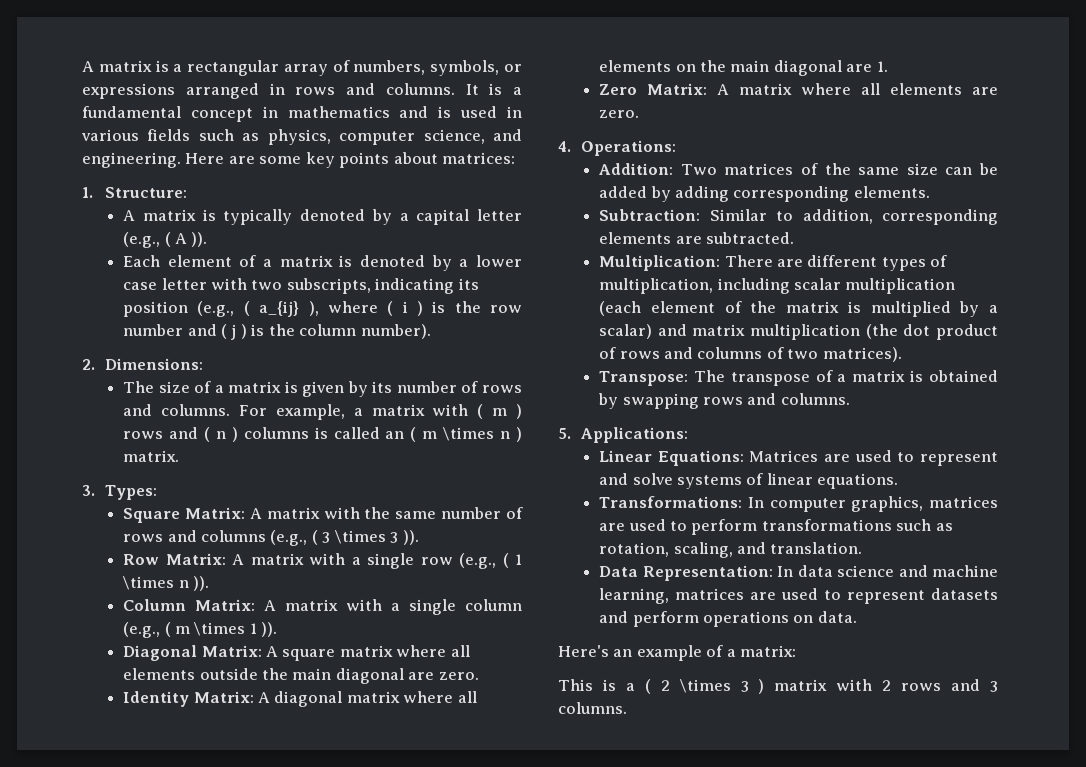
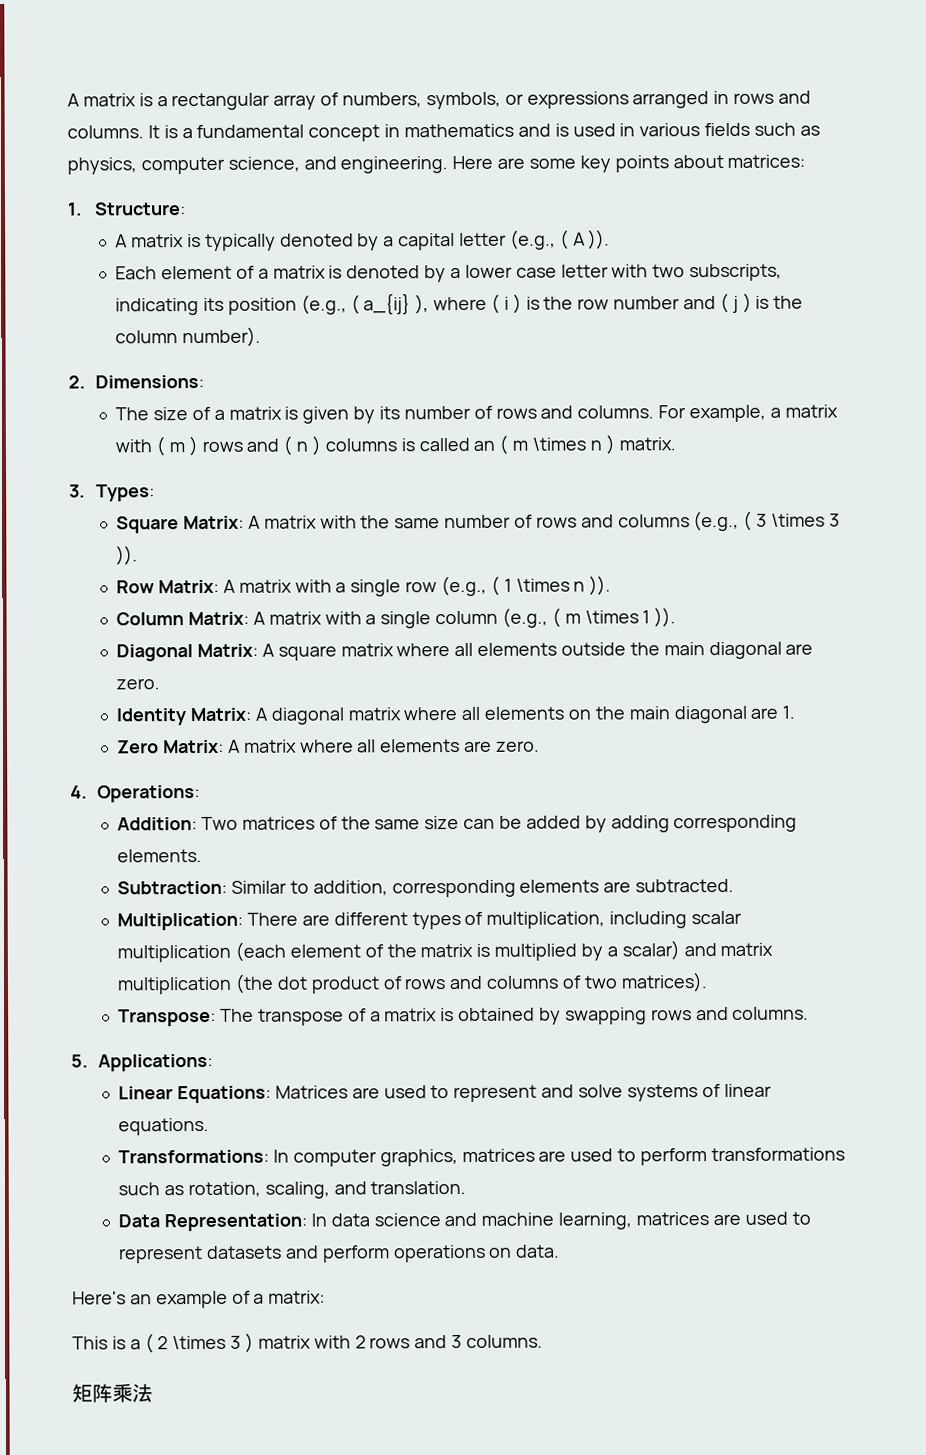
(627, 708) none -> [72,1383,153,1403] // 矩阵乘法

